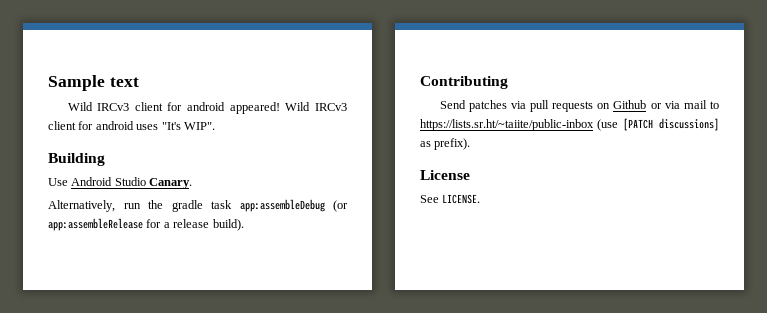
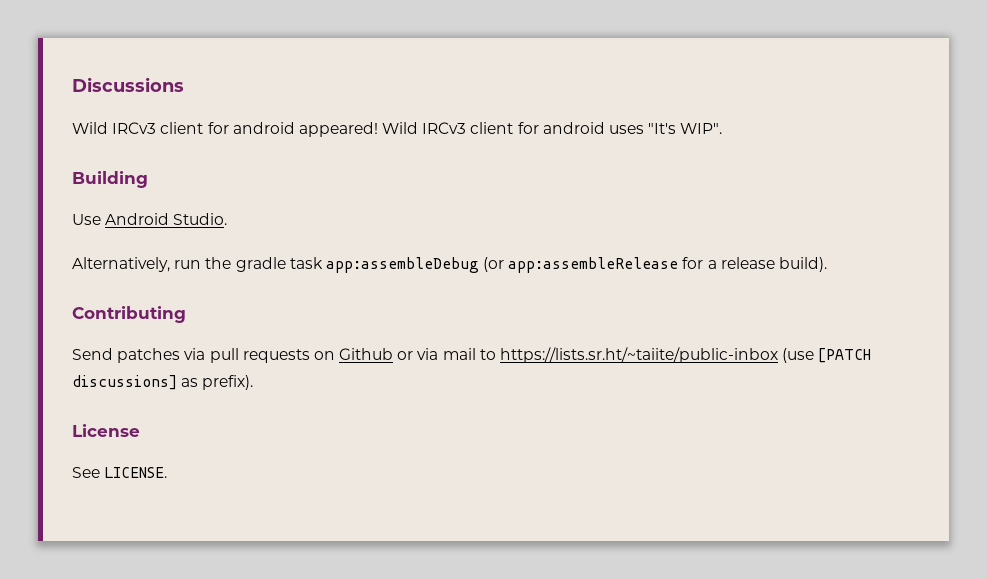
[48,75,139,91] Sample text -> [72,77,184,92] Discussions
[114,177,193,189] Studio Canary. -> [173,213,228,225] Studio.

